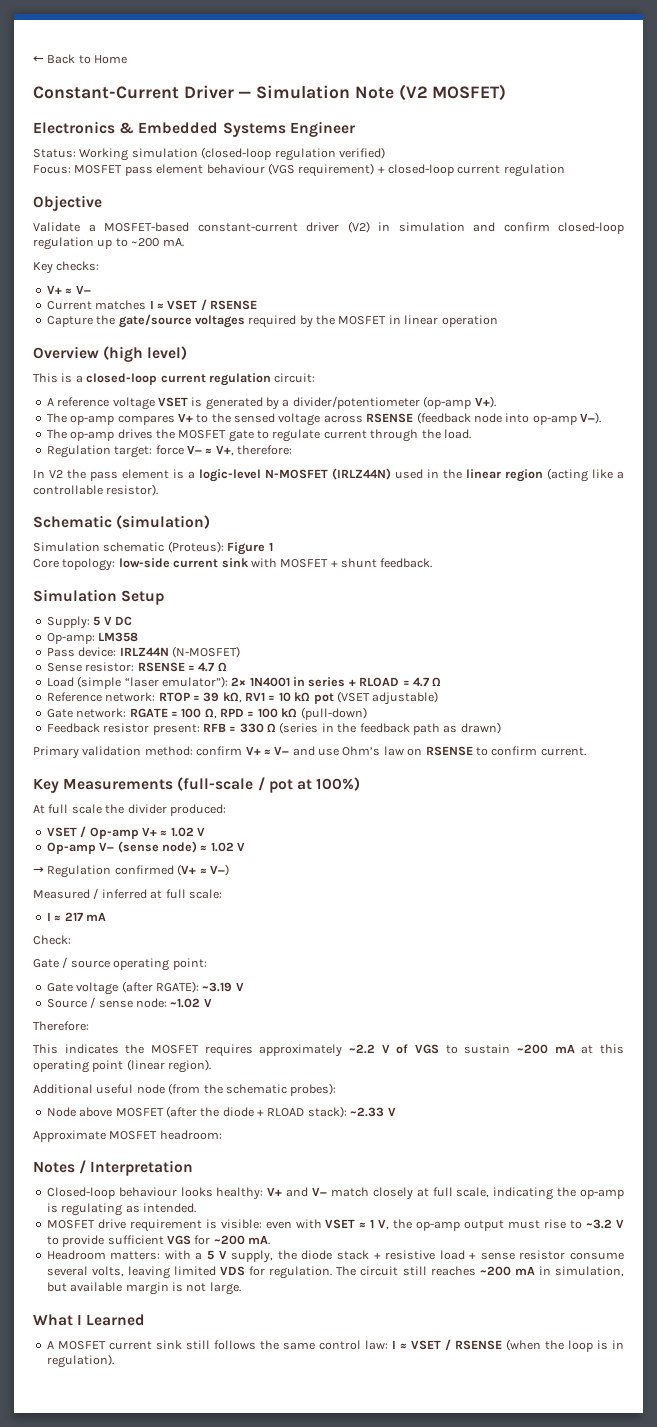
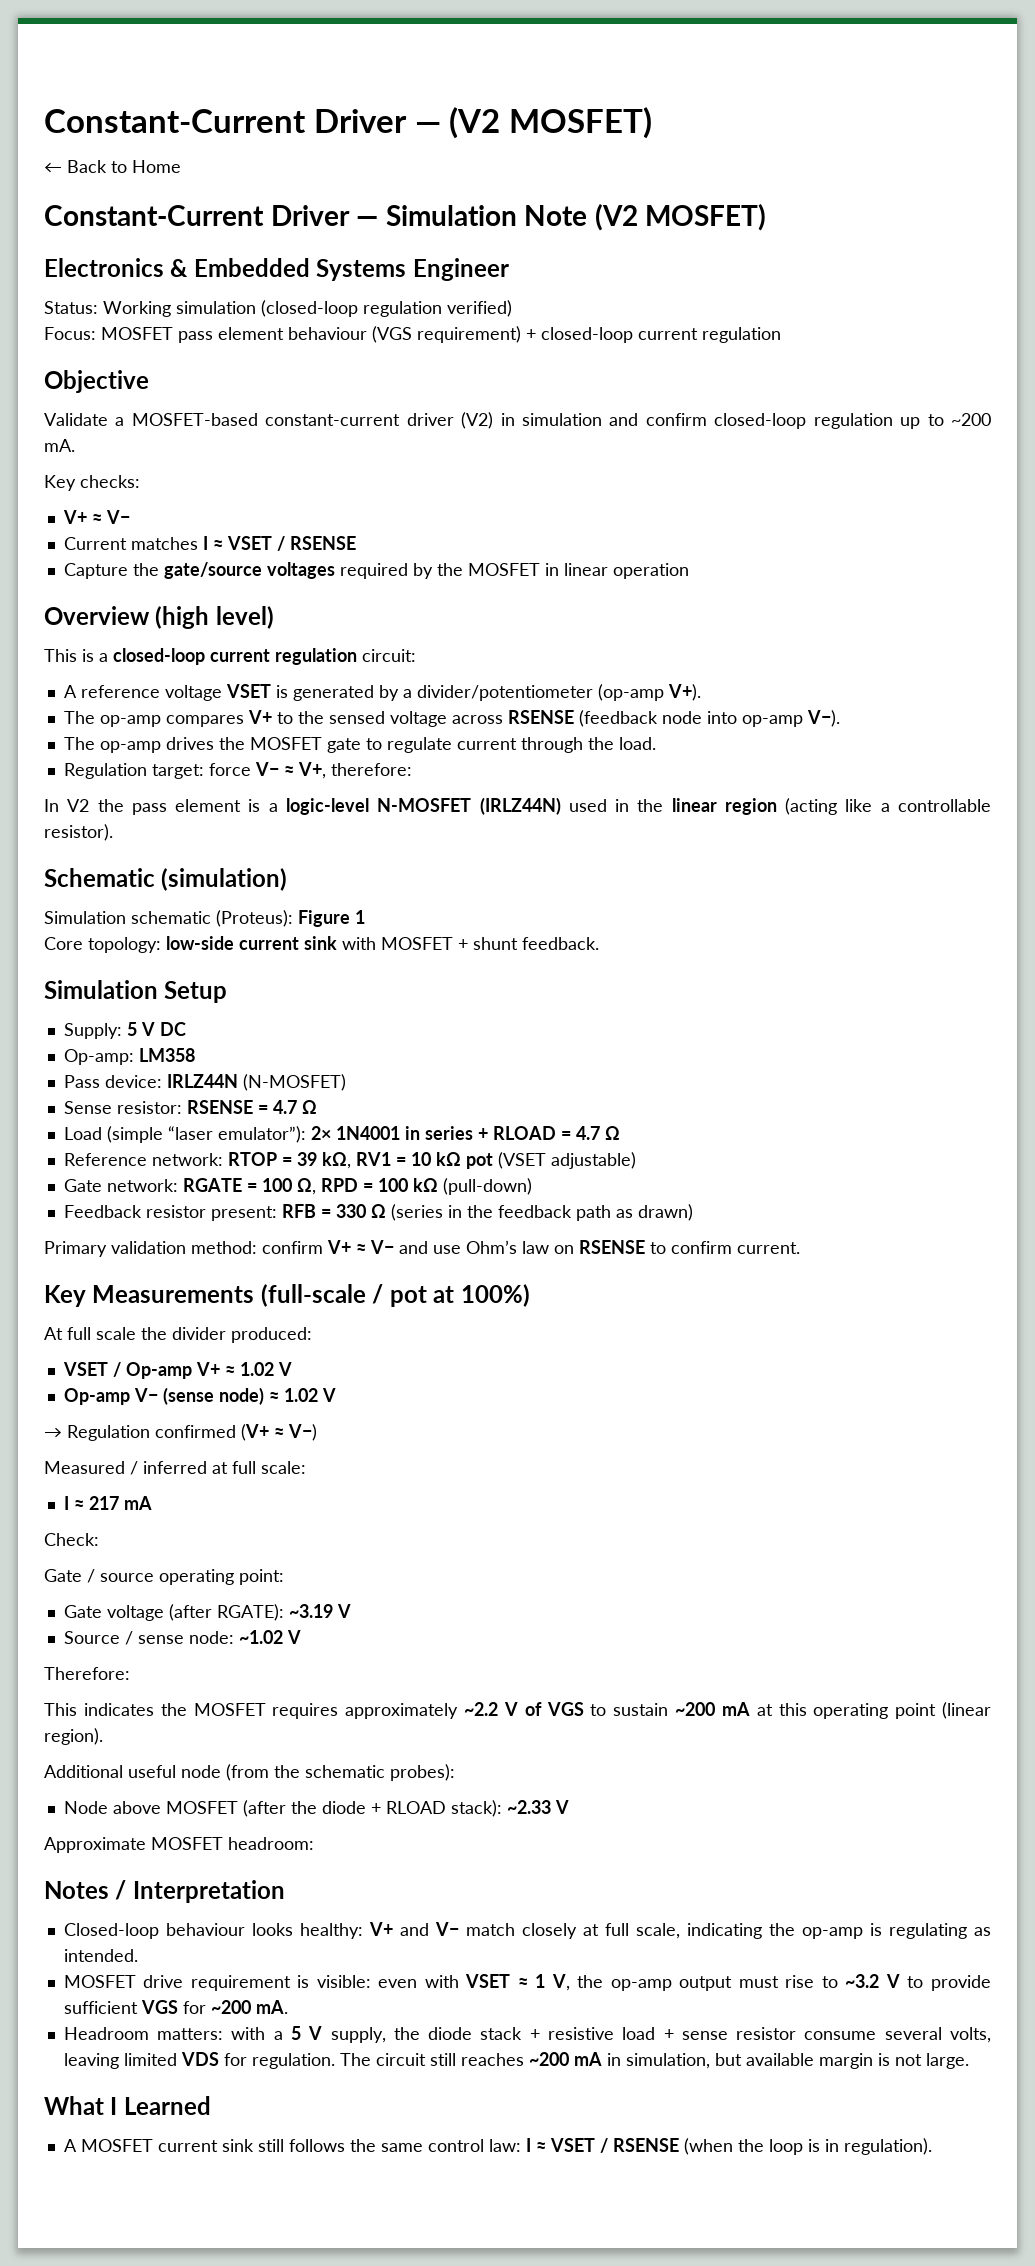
(33, 59) none -> [44,107,653,139] Constant-Current Driver — (V2 MOSFET) //

